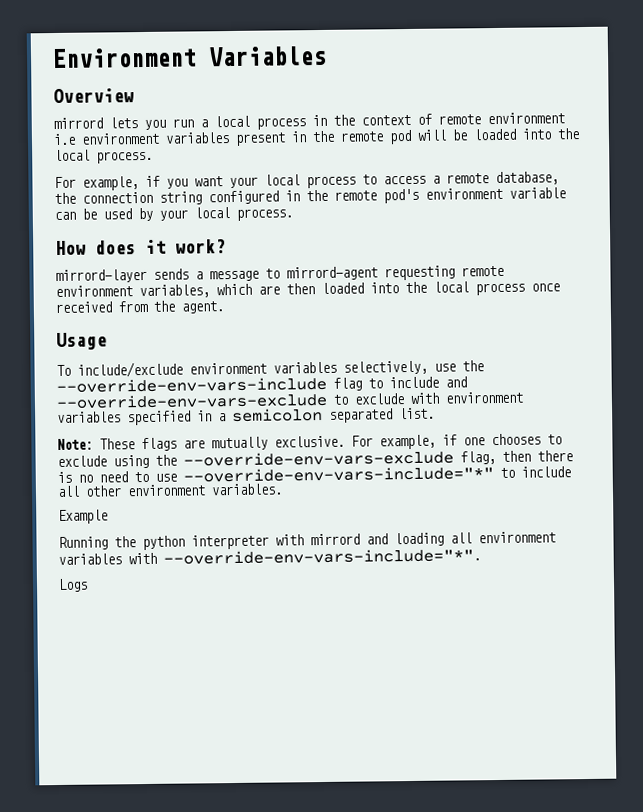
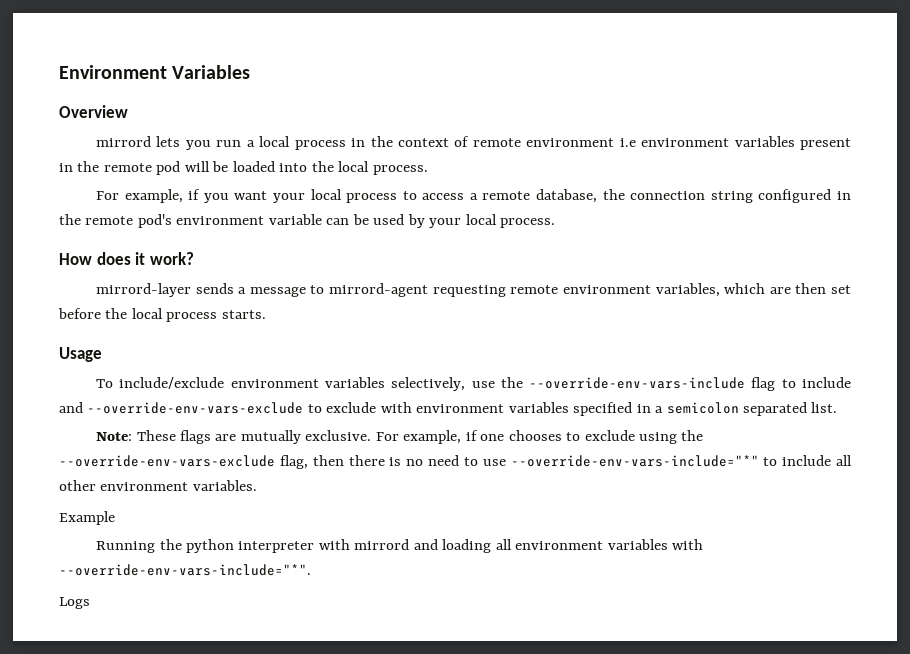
[321,282,399,294] loaded into -> [831,285,851,294] [58,308,101,319] set before
[531,283,560,292] [55,300,224,314] once received from the agent. -> [221,310,266,319] starts.

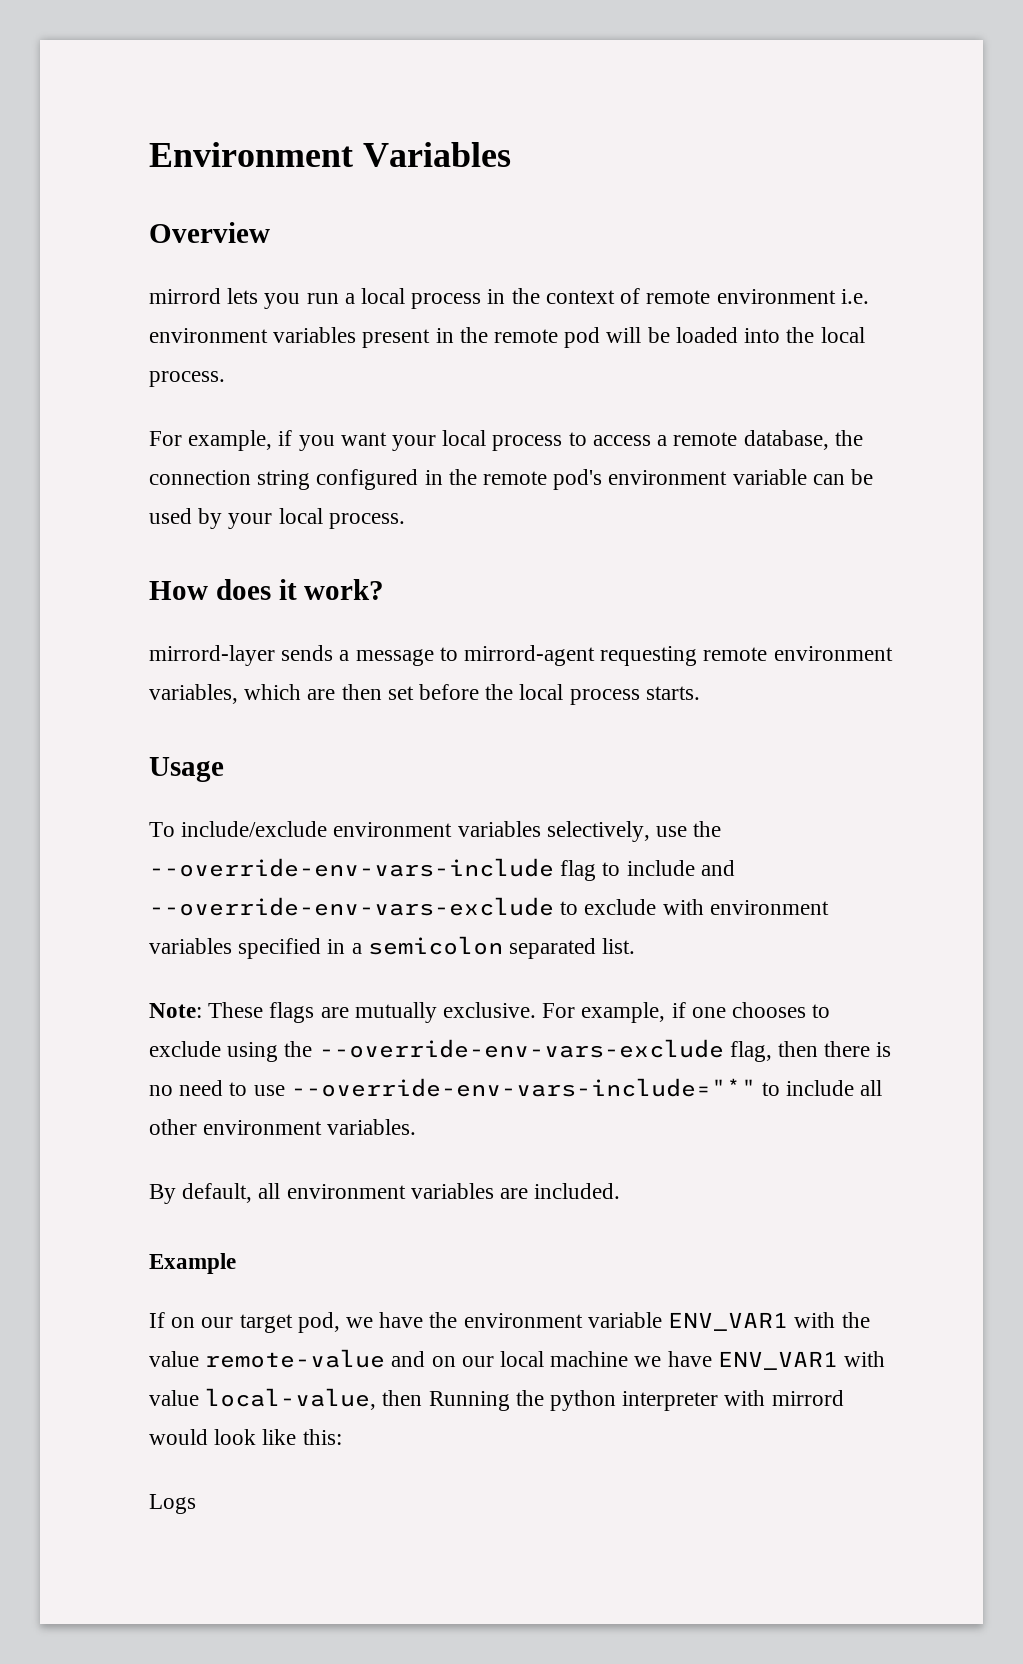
[619,138,636,147] i.e -> [840,289,869,304] i.e.
[59,511,115,525] Example // -> [149,1183,621,1204] [149,1253,236,1274] [149,1312,870,1333] [149,1349,886,1370] [149,1388,423,1410] By default, all environment variables are included. // Example // If on our target pod, we have the environment variable ENV_VAR1 with the value remote-value and on our local machine we have ENV_VAR1 with value local-value, then
[413,539,704,553] [59,564,311,576] and loading all environment variables with --override-env-vars-include="*". -> [149,1429,342,1445] would look like this:

